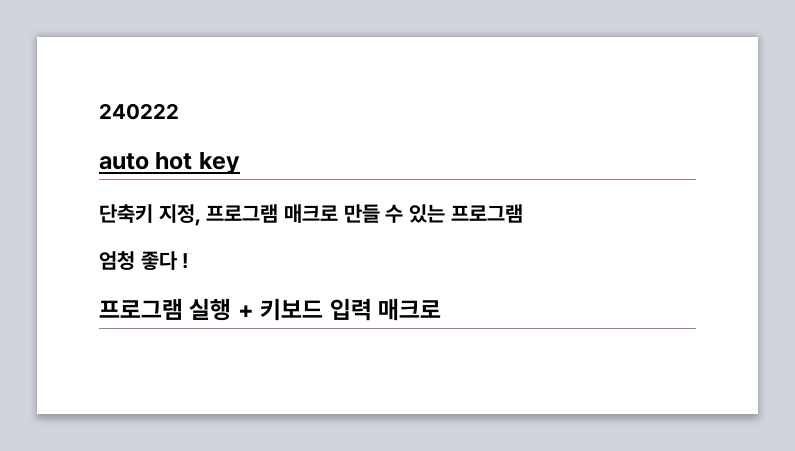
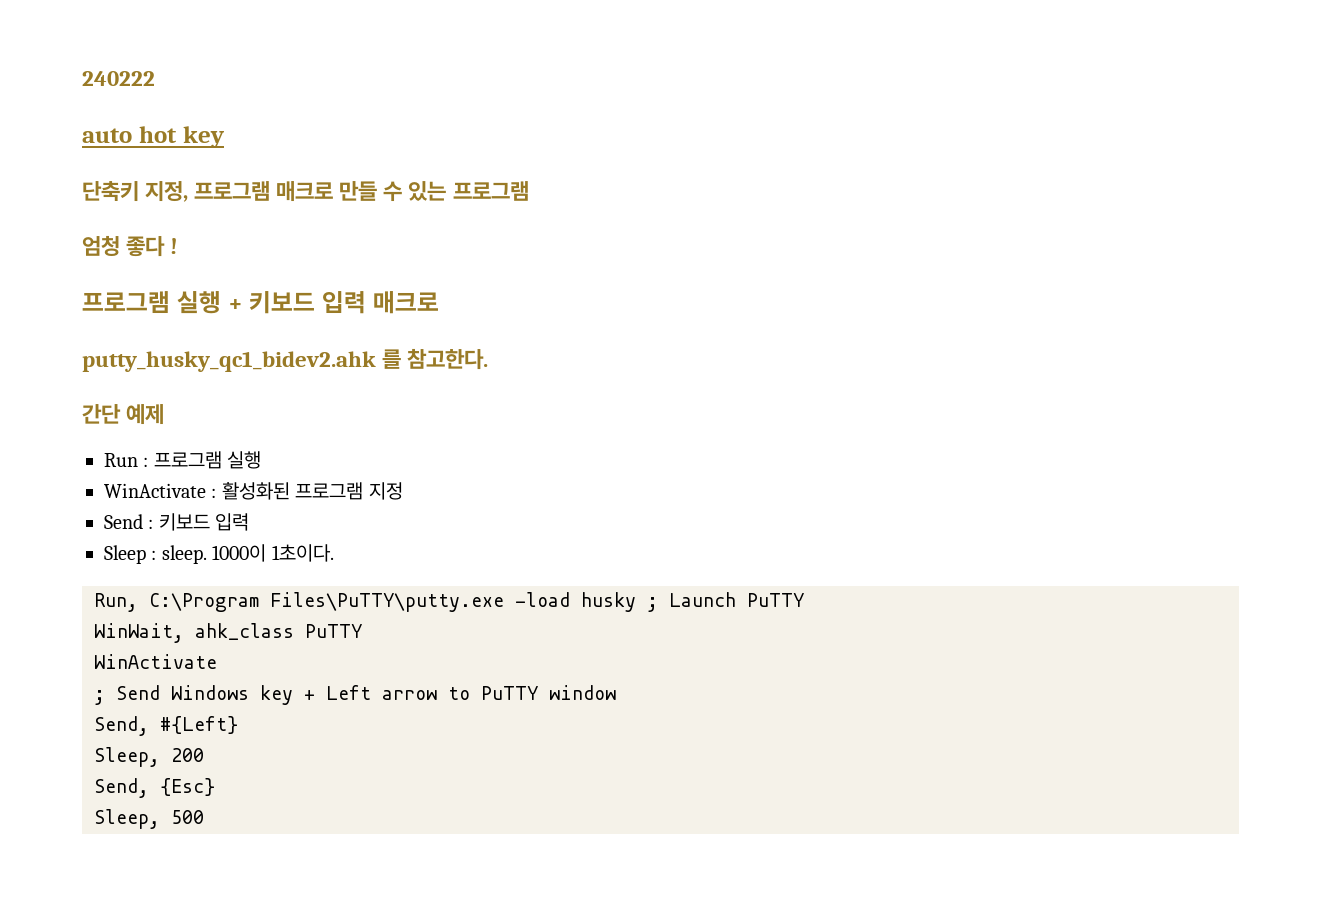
(442, 309) none -> [82,348,489,372] [82,404,165,425] [104,451,262,469] [104,482,403,500] [104,513,250,531] [104,544,334,564] [94,592,804,612] [94,623,362,643] [94,654,217,669] [94,685,616,705] [94,716,238,736] [94,747,204,767] [94,778,215,798] [94,809,204,829] // putty_husky_qc1_bidev2.ahk 를 참고한다. // 간단 예제 // Run : 프로그램 실행 // WinActivate : 활성화된 프로그램 지정 // Send : 키보드 입력 // Sleep : sleep. 1000이 1초이다. // Run, C:\Program Files\PuTTY\putty.exe -load husky ; Launch PuTTY // WinWait, ahk_class PuTTY // WinActivate // ; Send Windows key + Left arrow to PuTTY window // Send, #{Left} // Sleep, 200 // Send, {Esc} // Sleep, 500

